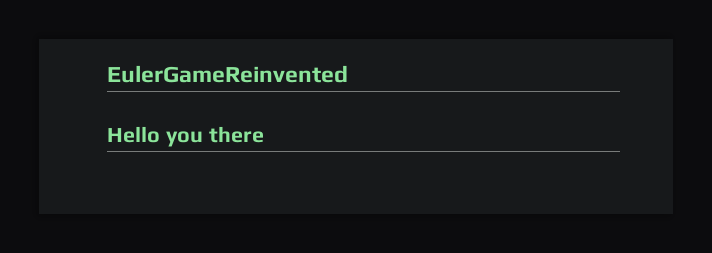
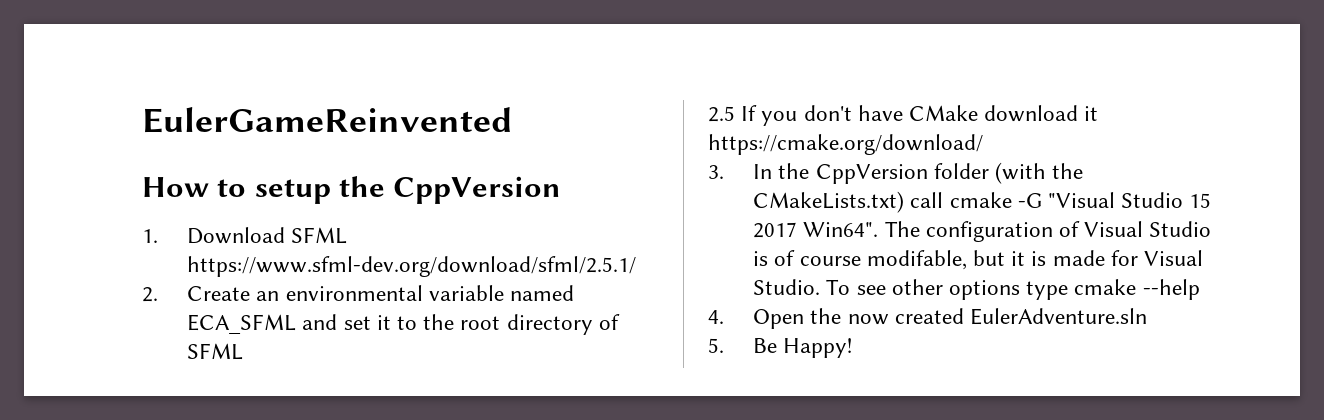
[107,126,264,147] Hello you there -> [142,176,562,204] [142,227,348,244] [187,256,637,277] [142,285,574,302] [187,314,620,335] [187,343,244,360] [708,105,1099,126] [708,134,983,155] [708,162,1084,184] [753,191,1212,213] [753,221,1212,242] [753,250,1204,270] [753,279,1200,300] [708,308,1147,329] [708,338,853,358] How to setup the CppVersion // 1. Download SFML https://www.sfml-dev.org/download/sfml/2.5.1/ // 2. Create an environmental variable named ECA_SFML and set it to the root directory of SFML // 2.5 If you don't have CMake download it https://cmake.org/download/ // 3. In the CppVersion folder (with the CMakeLists.txt) call cmake -G "Visual Studio 15 2017 Win64". The configuration of Visual Studio is of course modifable, but it is made for Visual Studio. To see other options type cmake --help // 4. Open the now created EulerAdventure.sln // 5. Be Happy!

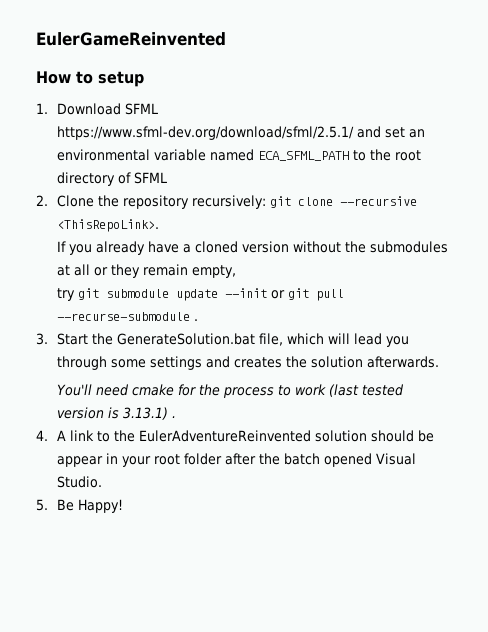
[339,176,562,204] the CppVersion -> (144, 79) none
[142,286,251,302] // 2. Create -> [356,126,405,138] and set
[187,314,391,334] ECA_SFML and set it -> [257,151,349,161] ECA_SFML_PATH
[708,105,1099,126] [708,134,983,155] [708,162,1084,184] [753,191,1212,213] [753,221,1212,242] [753,250,1204,270] [753,279,1200,300] [708,308,1147,329] 2.5 If you don't have CMake download it https://cmake.org/download/ // 3. In the CppVersion folder (with the CMakeLists.txt) call cmake -G "Visual Studio 15 2017 Win64". The configuration of Visual Studio is of course modifable, but it is made for Visual Studio. To see other options type cmake --help // 4. Open the now created EulerAdventure.sln -> [36,195,417,209] [56,219,159,232] [56,241,448,255] [56,264,236,278] [56,288,344,301] [56,312,198,321] [36,333,409,347] [56,356,439,370] [56,384,404,398] [56,407,176,420] [36,430,434,442] [56,453,416,467] [56,476,102,488] 2. Clone the repository recursively: git clone --recursive <ThisRepoLink>. // If you already have a cloned version without the submodules at all or they remain empty, // try git submodule update --init or git pull --recurse-submodule . // 3. Start the GenerateSolution.bat file, which will lead you through some settings and creates the solution afterwards. // You'll need cmake for the process to work (last tested version is 3.13.1) . // 4. A link to the EulerAdventureReinvented solution should be appear in your root folder after the batch opened Visual Studio.

